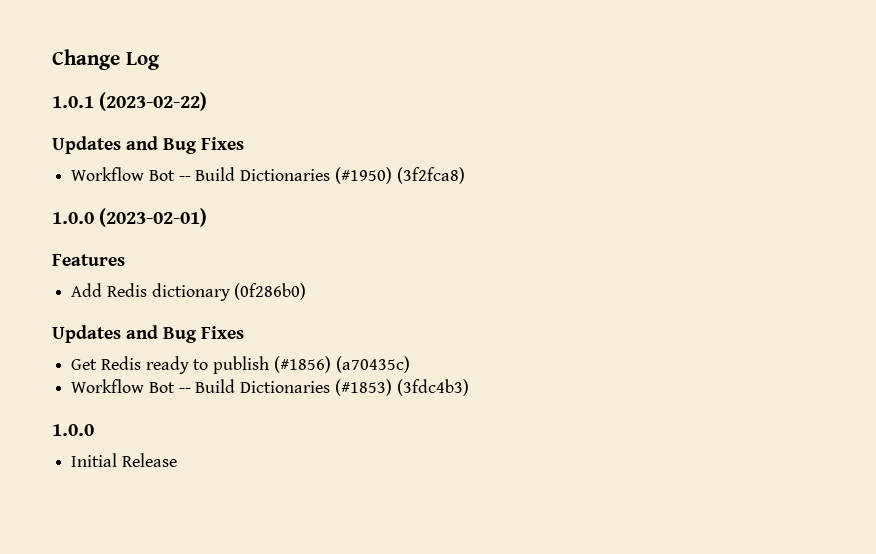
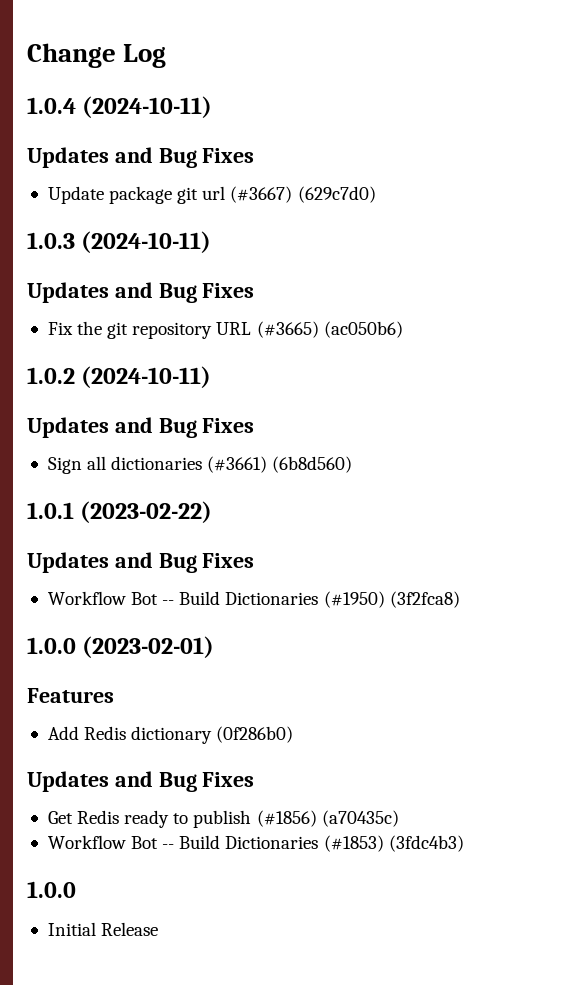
(160, 61) none -> [27,96,213,118] [27,147,255,168] [47,186,376,204] [27,231,212,253] [27,282,255,303] [47,321,403,339] [27,366,212,388] [27,417,255,438] [47,456,353,474] // 1.0.4 (2024-10-11) // Updates and Bug Fixes // Update package git url (#3667) (629c7d0) // 1.0.3 (2024-10-11) // Updates and Bug Fixes // Fix the git repository URL (#3665) (ac050b6) // 1.0.2 (2024-10-11) // Updates and Bug Fixes // Sign all dictionaries (#3661) (6b8d560)

